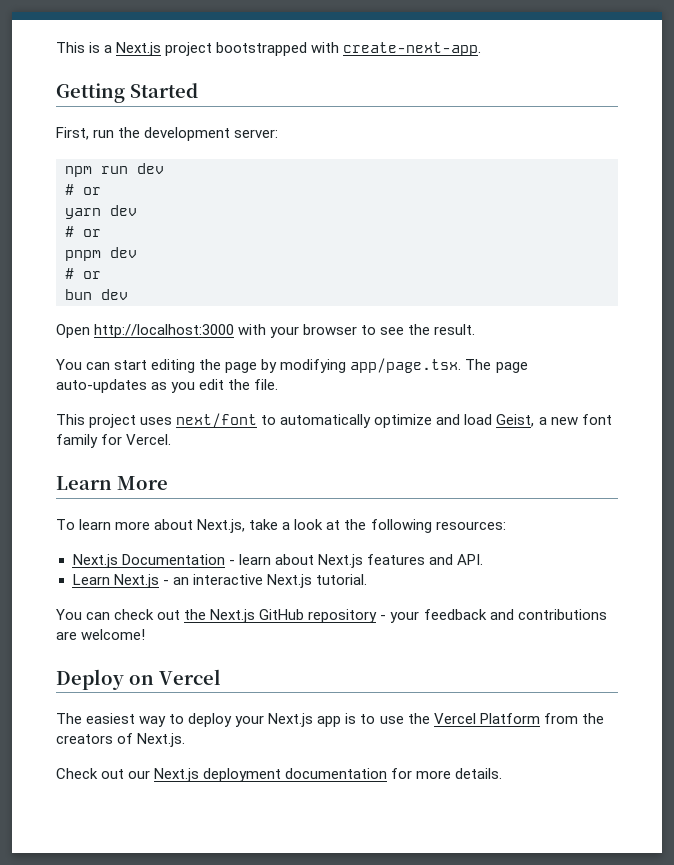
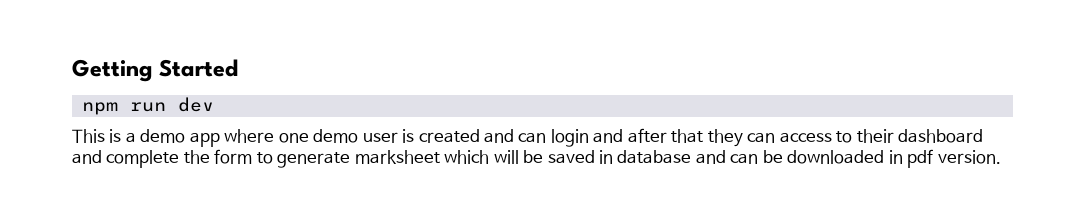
[56,42,482,56] [56,83,198,103] [56,127,279,141] [65,163,164,177] [65,184,101,195] [65,205,137,219] [65,226,101,237] [65,247,137,261] [65,268,101,279] [65,289,128,300] [56,324,476,338] [56,358,528,373] [56,379,279,393] [56,413,612,428] [56,434,172,448] [56,476,168,490] [56,519,506,533] [72,554,483,568] [72,574,367,588] [56,609,607,623] [56,629,146,640] [56,669,221,690] [56,713,604,727] [56,733,186,747] [56,768,503,782] This is a Next.js project bootstrapped with create-next-app. // Getting Started // First, run the development server: // npm run dev // # or // yarn dev // # or // pnpm dev // # or // bun dev // Open http://localhost:3000 with your browser to see the result. // You can start editing the page by modifying app/page.tsx. The page auto-updates as you edit the file. // This project uses next/font to automatically optimize and load Geist, a new font family for Vercel. // Learn More // To learn more about Next.js, take a look at the following resources: // Next.js Documentation - learn about Next.js features and API. // Learn Next.js - an interactive Next.js tutorial. // You can check out the Next.js GitHub repository - your feedback and contributions are welcome! // Deploy on Vercel // The easiest way to deploy your Next.js app is to use the Vercel Platform from the creators of Next.js. // Check out our Next.js deployment documentation for more details. -> [72,59,239,82] [81,97,214,115] [72,128,983,147] [72,149,1001,168] Getting Started // npm run dev // This is a demo app where one demo user is created and can login and after that they can access to their dashboard and complete the form to generate marksheet which will be saved in database and can be downloaded in pdf version.

